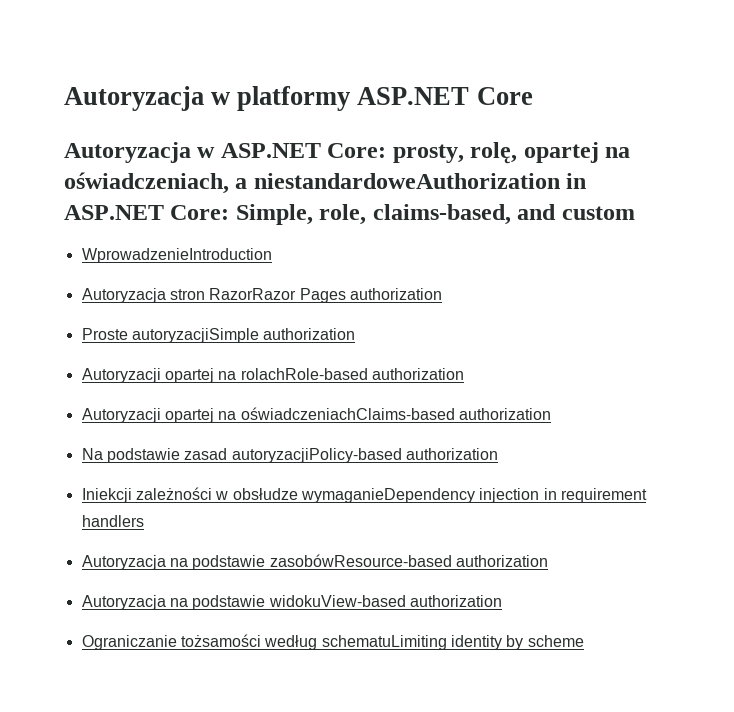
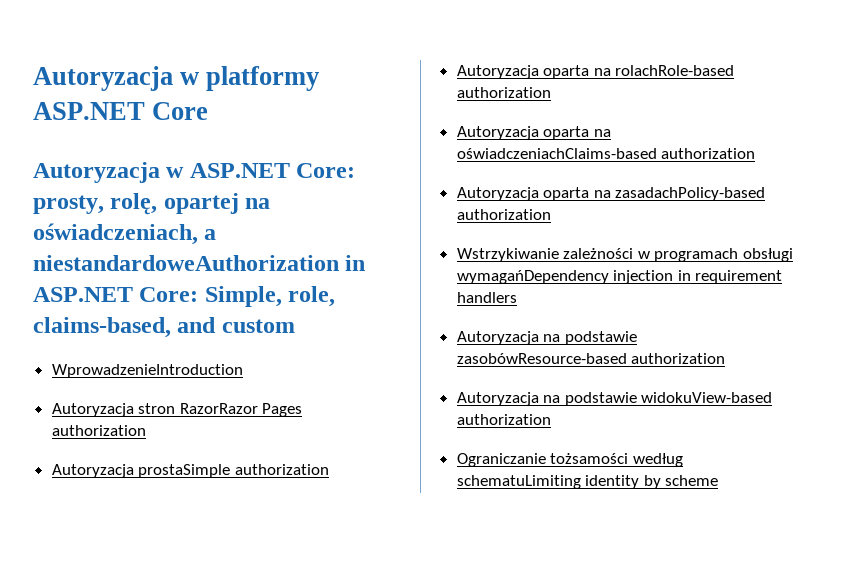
[81,328,356,343] [81,368,214,383] Proste autoryzacjiSimple authorization // Autoryzacji opartej -> [51,464,329,478] [456,65,590,79] Autoryzacja prostaSimple authorization // Autoryzacja oparta
[81,408,214,423] Autoryzacji opartej -> [456,126,590,140] Autoryzacja oparta
[81,448,498,463] [81,488,132,503] Na podstawie zasad autoryzacjiPolicy-based authorization // Iniekcji -> [456,187,766,201] [456,209,551,220] [456,248,559,262] Autoryzacja oparta na zasadachPolicy-based authorization // Wstrzykiwanie
[232,488,475,503] obsłudze wymaganieDependency -> [654,248,794,262] [456,270,609,284] programach obsługi wymagańDependency

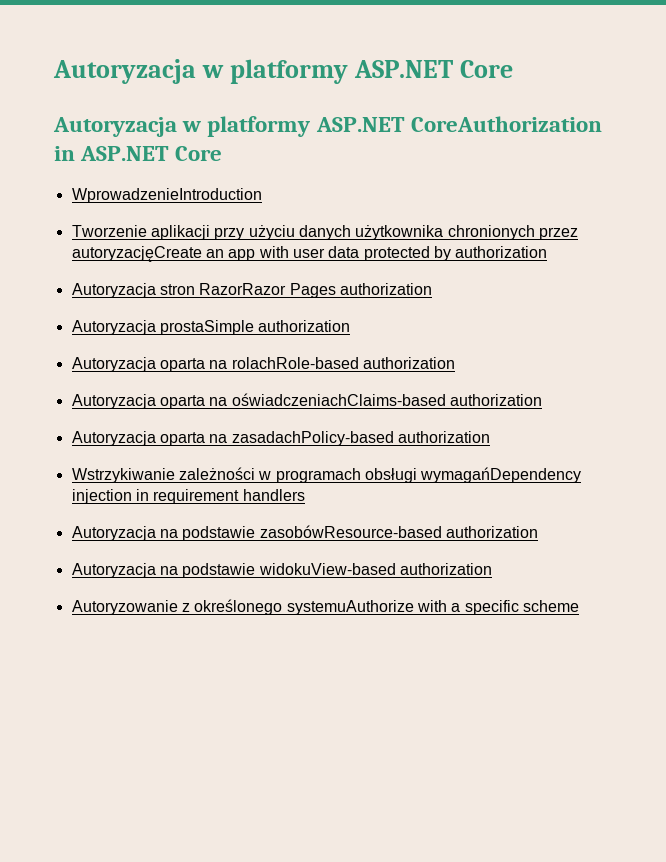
[189,163,356,178] [33,193,271,215] [33,223,217,245] [33,255,366,271] [33,286,336,307] [33,317,295,338] [51,364,243,378] ASP.NET Core: prosty, rolę, opartej na oświadczeniach, a niestandardoweAuthorization in ASP.NET Core: Simple, role, claims-based, and custom // WprowadzenieIntroduction -> [207,116,602,137] [54,146,223,161] [71,188,262,203] [71,225,578,240] [71,246,548,262] platformy ASP.NET CoreAuthorization in ASP.NET Core // WprowadzenieIntroduction // Tworzenie aplikacji przy użyciu danych użytkownika chronionych przez autoryzacjęCreate an app with user data protected by authorization
[456,453,683,467] [456,475,661,489] Ograniczanie tożsamości według schematuLimiting identity by -> [71,599,519,615] Autoryzowanie z określonego systemuAuthorize with a specific

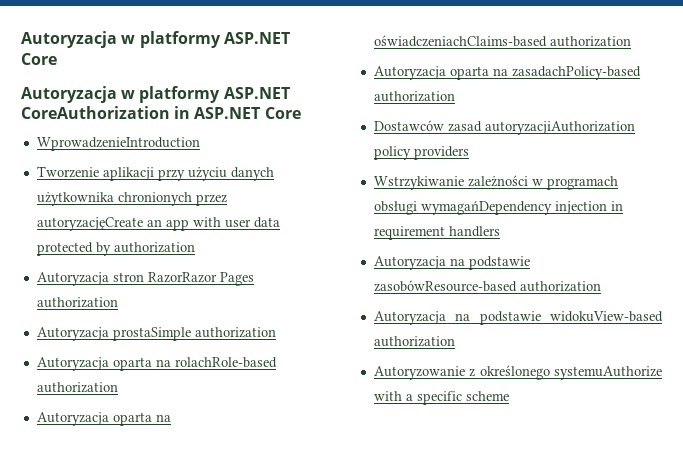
(490, 437) none -> [373,120,635,135] [373,146,469,160] // Dostawców zasad autoryzacjiAuthorization policy providers

